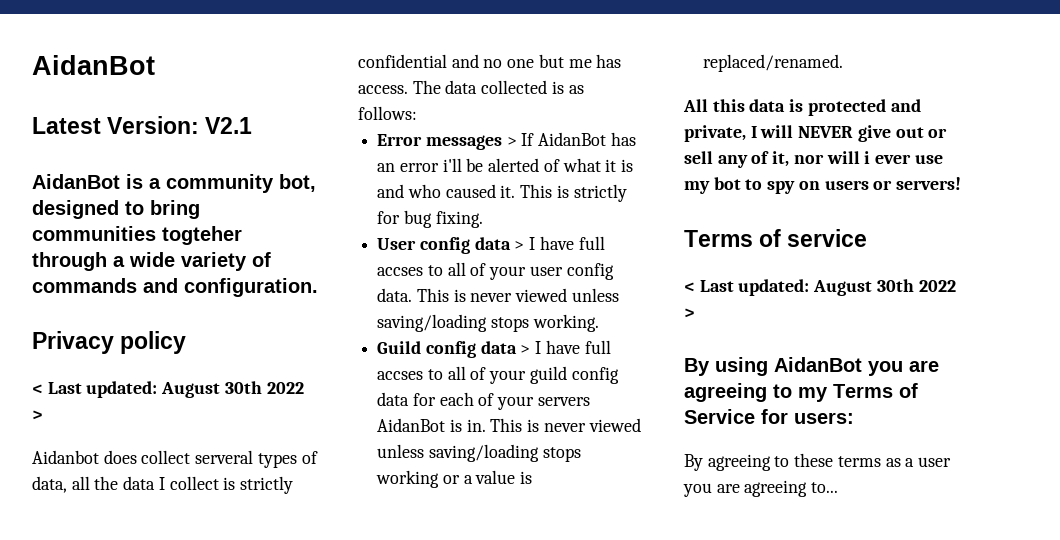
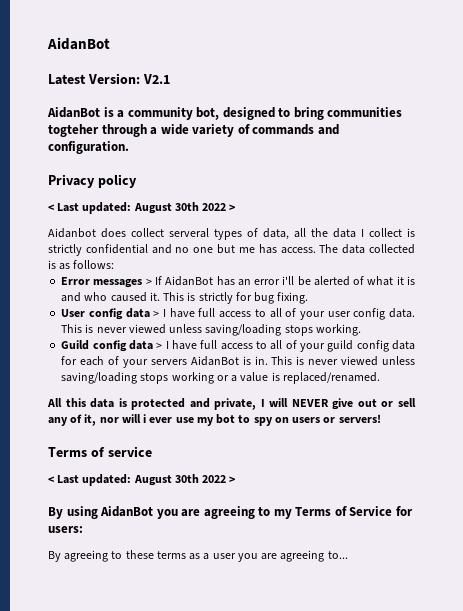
[377,267,424,276] accses -> [219,311,252,318] access
[377,371,424,380] accses -> [220,343,253,350] access

